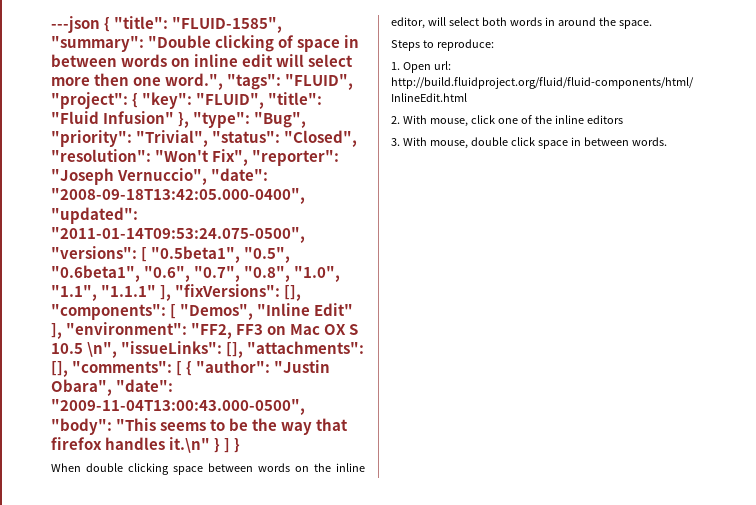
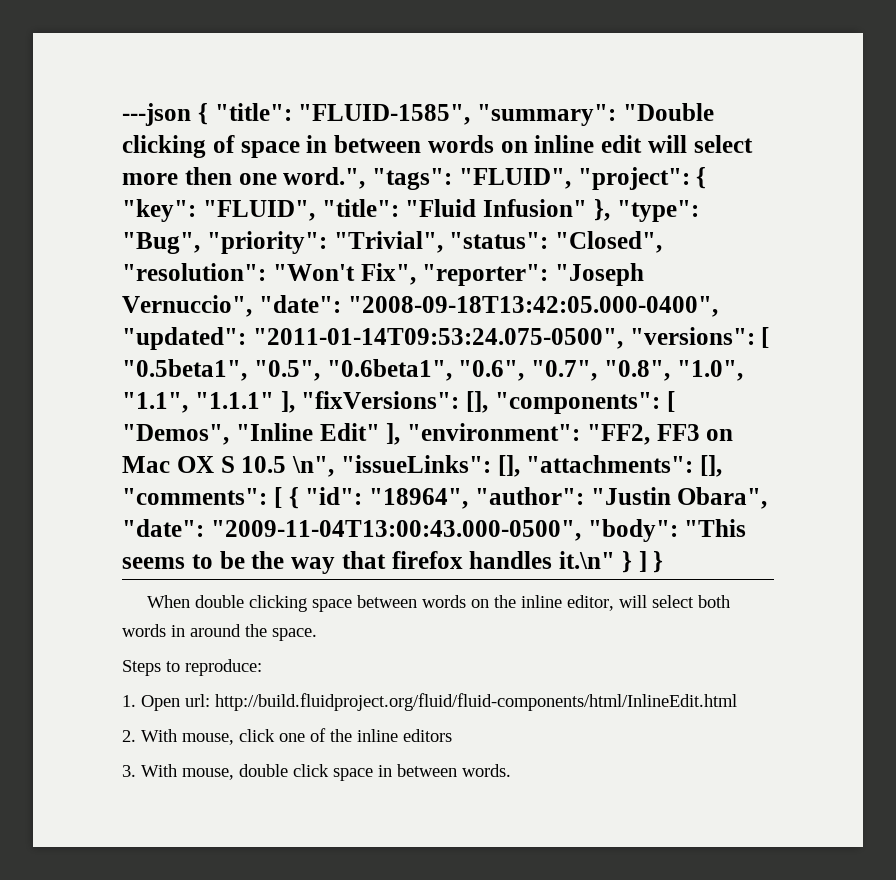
(193, 368) none -> [305,487,468,509] "id": "18964",

